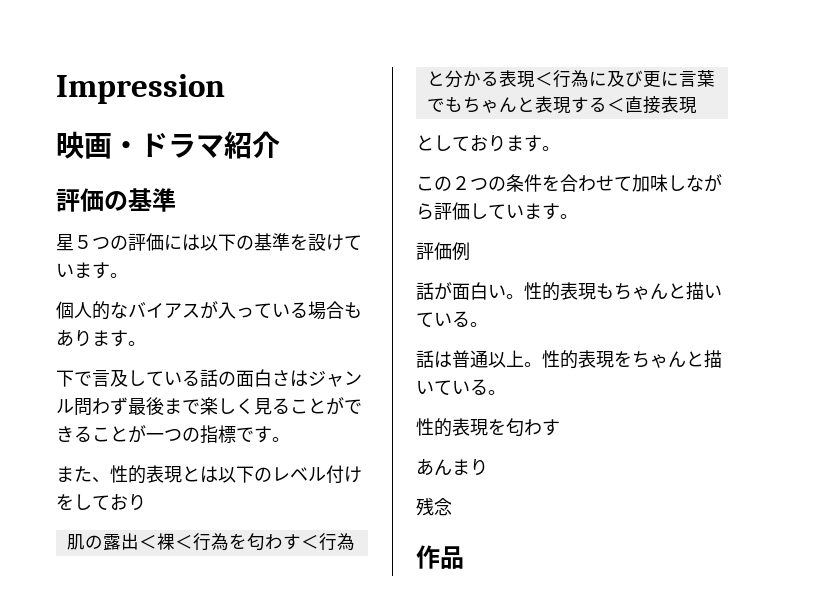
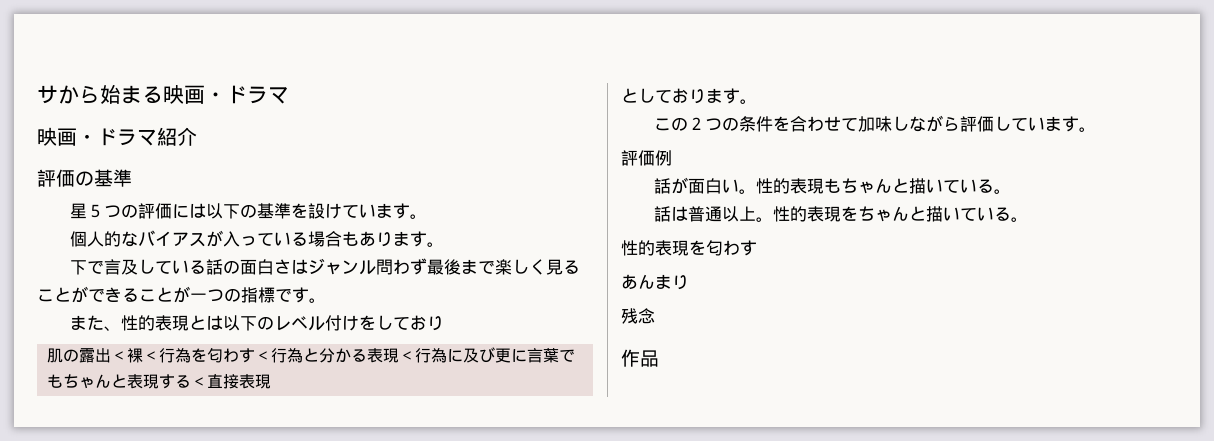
[56,74,225,104] Impression -> [37,84,289,104] サから始まる映画・ドラマ

